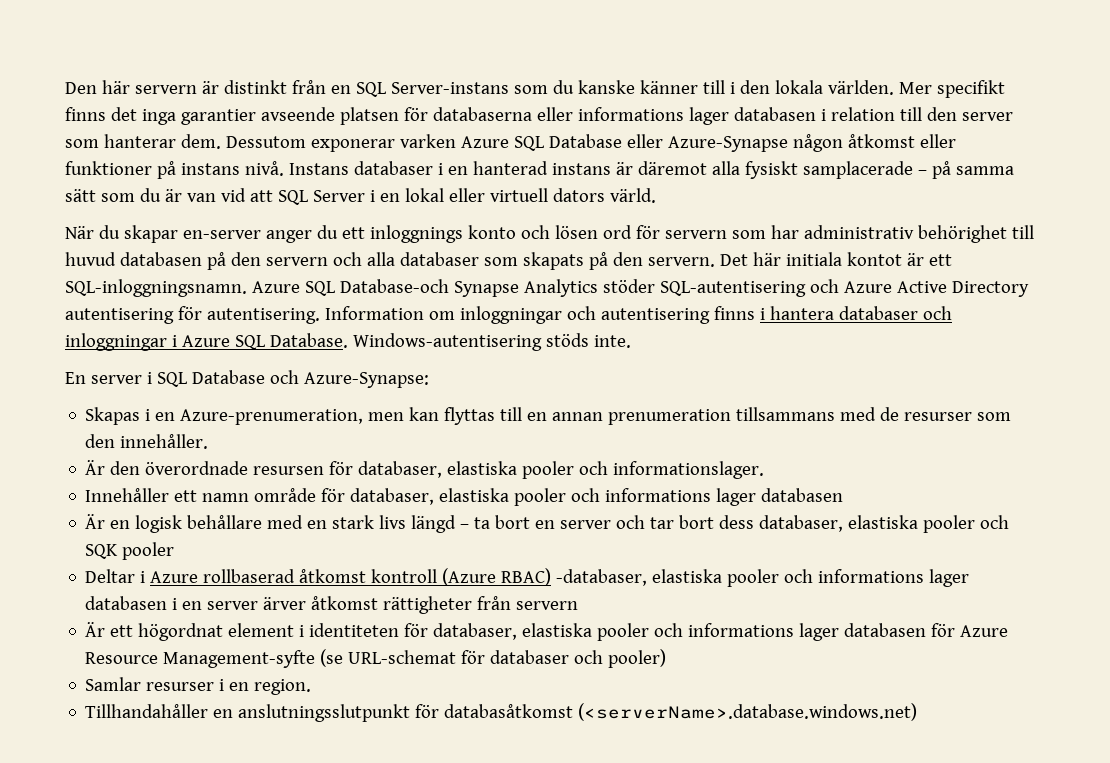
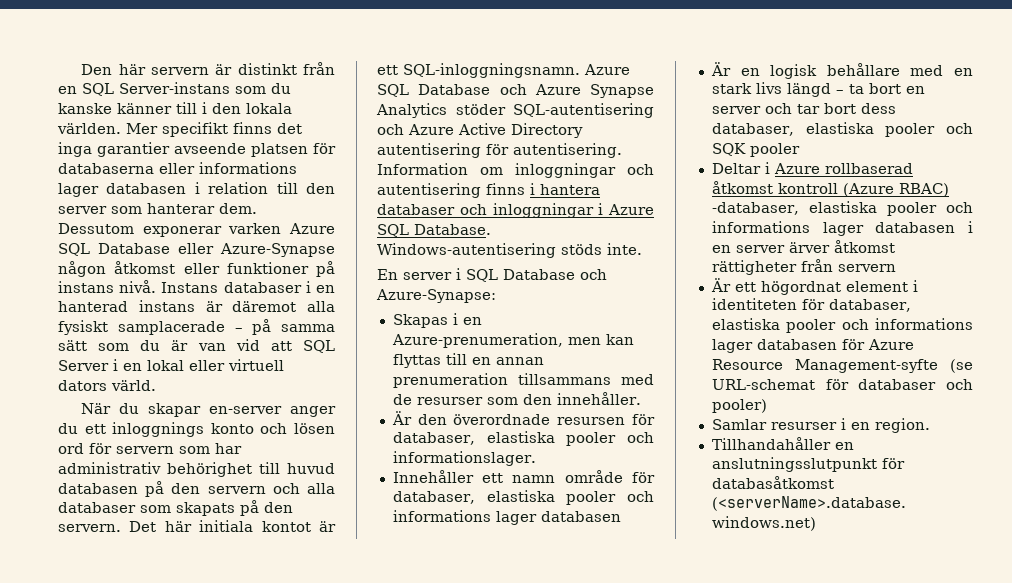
[339,279,449,293] Database-och -> [418,84,581,95] Database och Azure

